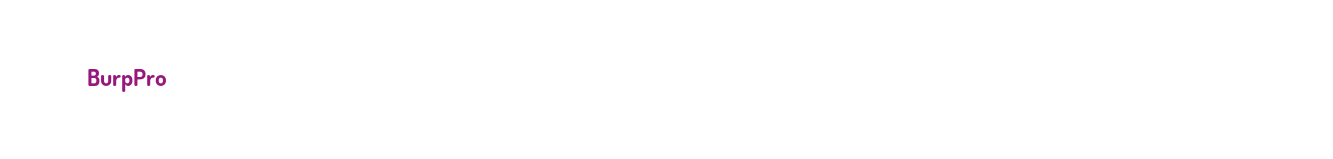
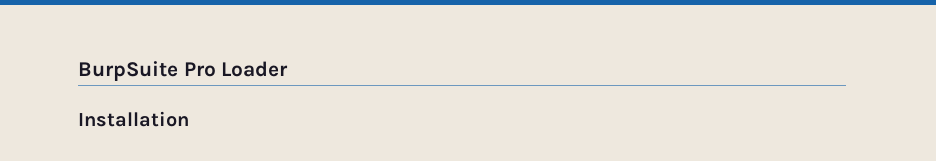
[87,69,167,92] BurpPro -> [78,61,289,81] [78,111,189,127] BurpSuite Pro Loader // Installation

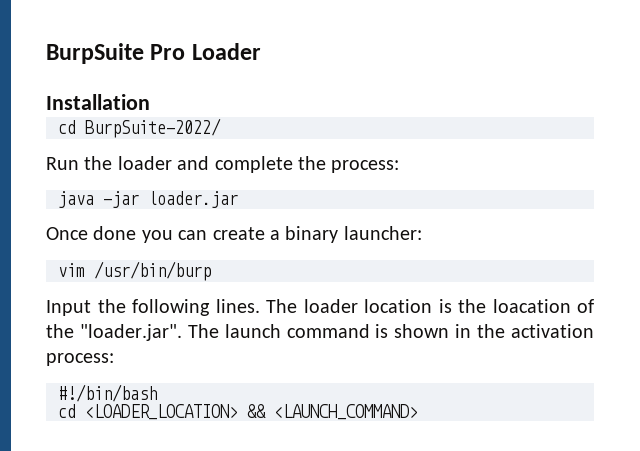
(189, 119) none -> [58,118,221,138] [46,156,400,173] [58,191,238,208] [46,226,422,243] [58,261,211,281] [46,299,594,316] [46,324,595,341] [46,353,114,366] [58,384,157,402] [58,404,418,420] // cd BurpSuite-2022/ // Run the loader and complete the process: // java -jar loader.jar // Once done you can create a binary launcher: // vim /usr/bin/burp // Input the following lines. The loader location is the loacation of the "loader.jar". The launch command is shown in the activation process: // #!/bin/bash // cd <LOADER_LOCATION> && <LAUNCH_COMMAND>

